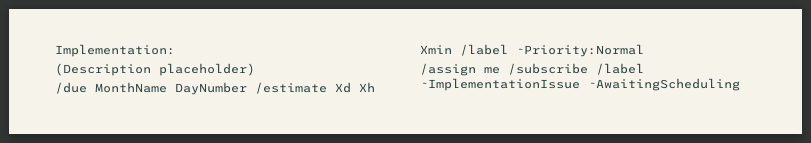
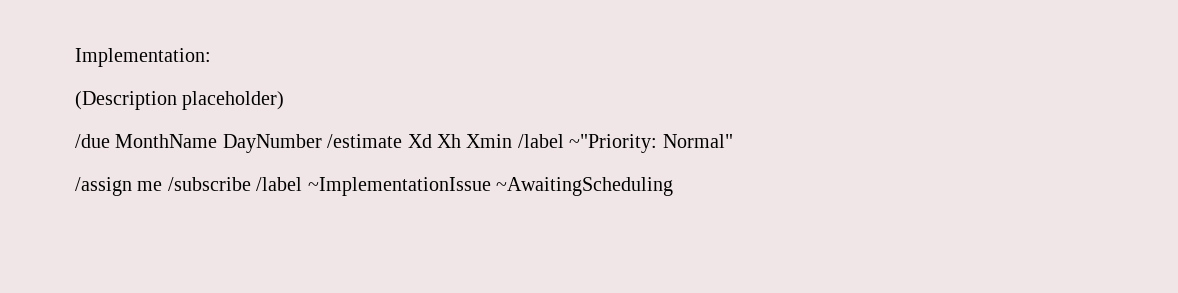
[516,44,644,57] ~Priority:Normal -> [569,134,733,153] ~"Priority: Normal"

